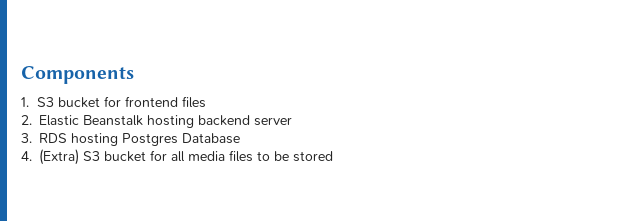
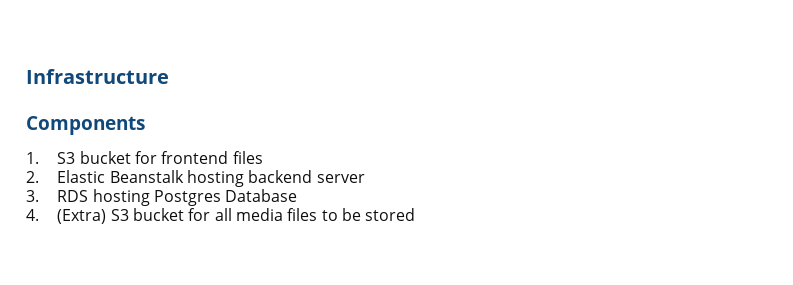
(21, 75) none -> [26,69,169,84] Infrastructure //

